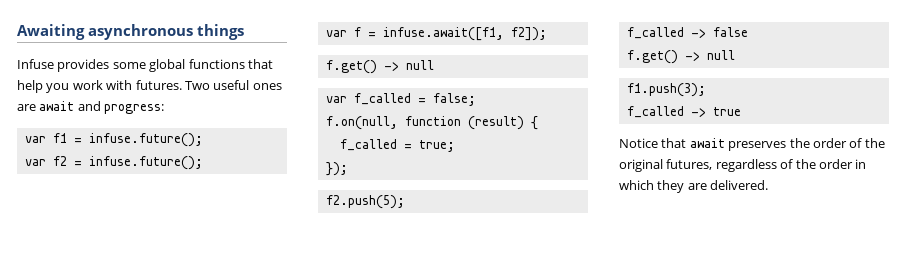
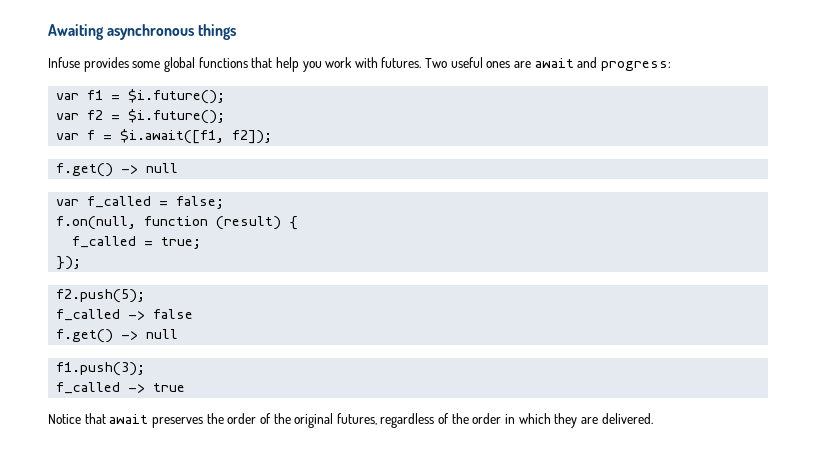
[88,133,203,147] infuse.future(); -> [128,89,226,104] $i.future();
[88,156,203,170] infuse.future(); -> [128,109,226,124] $i.future();
[382,27,504,41] infuse.await([f1, -> [120,129,225,144] $i.await([f1,

